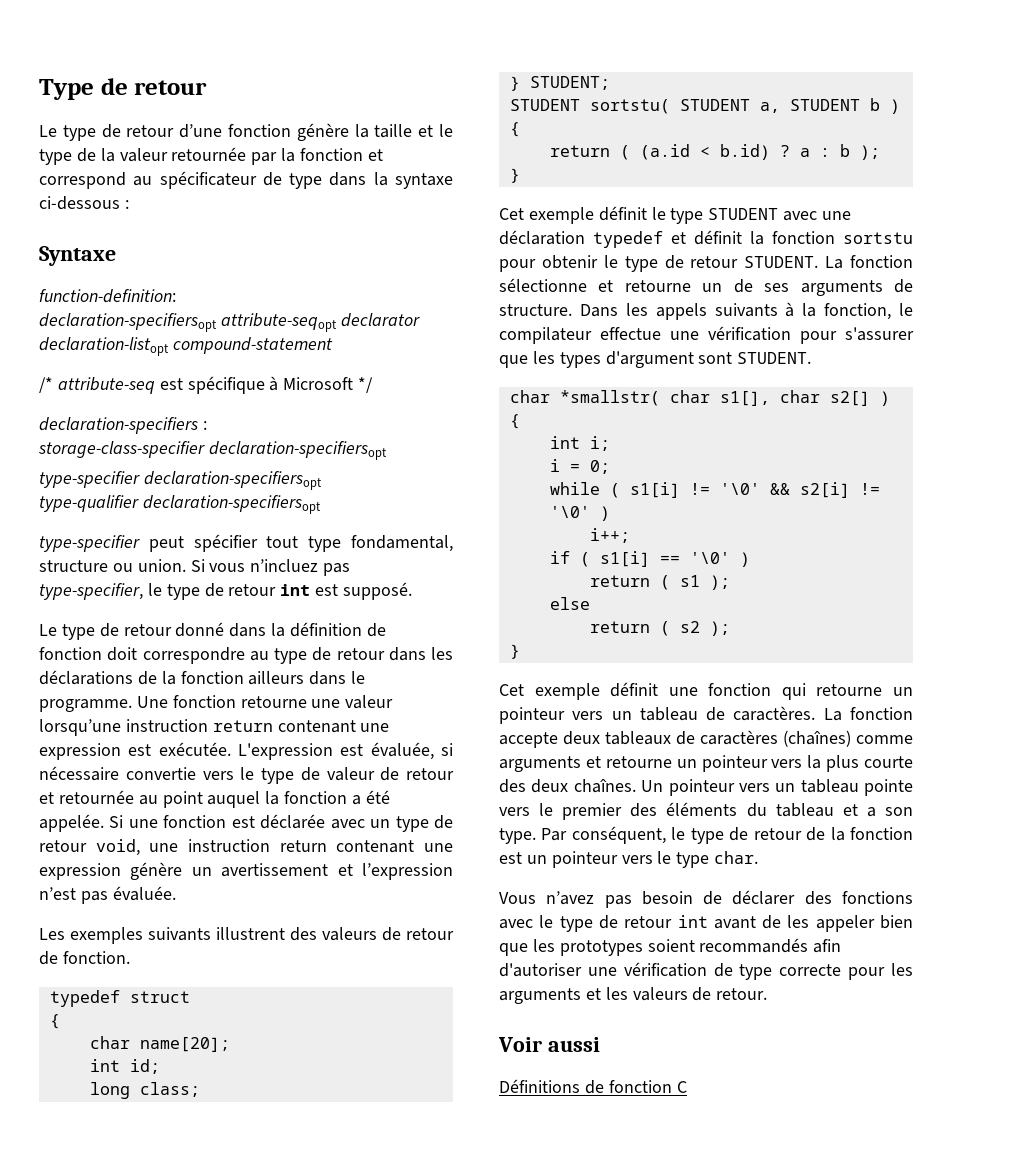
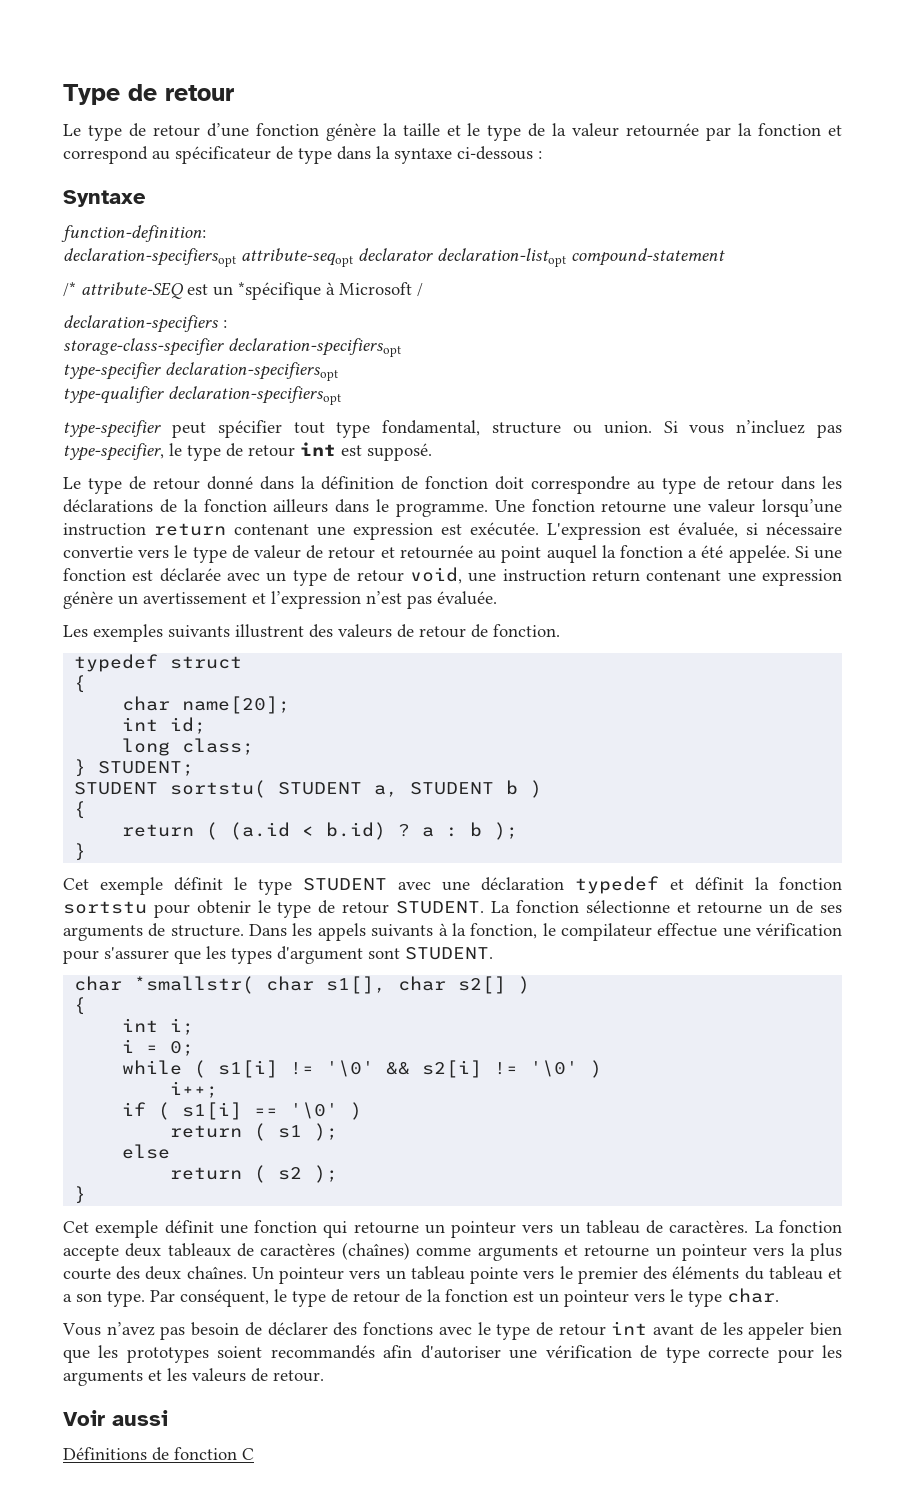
[57,376,265,394] attribute-seq est spécifique -> [81,282,321,300] attribute-SEQ est un *spécifique
[358,377,374,393] */ -> [417,283,423,297] /

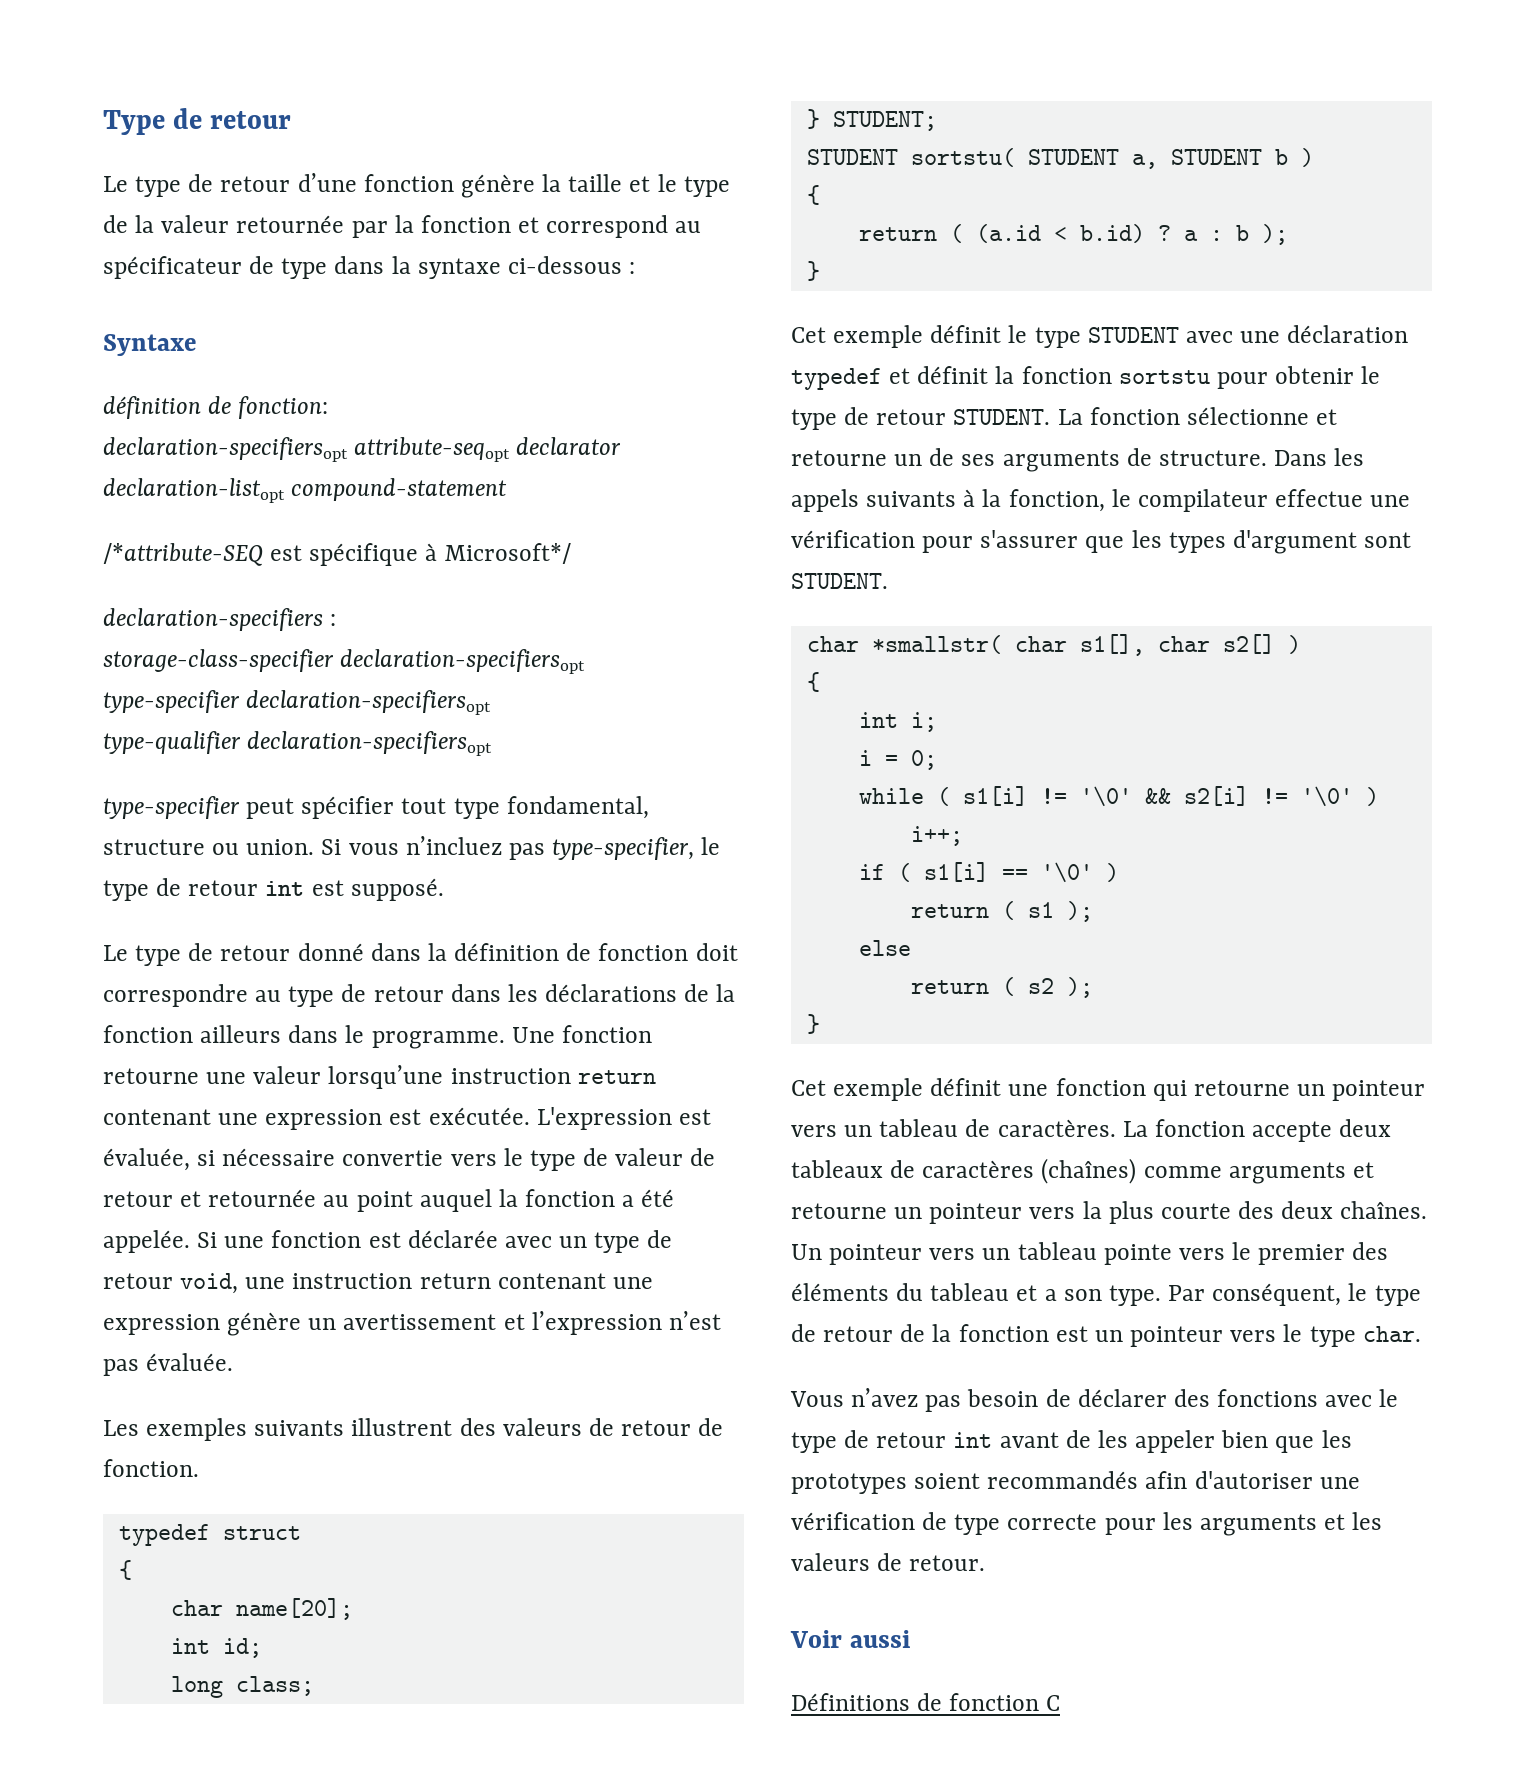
[61,225,206,242] function-definition: -> [103,396,329,419] définition de fonction:
[63,282,423,300] /* attribute-SEQ est un *spécifique à Microsoft / -> [103,543,571,566] /*attribute-SEQ est spécifique à Microsoft*/

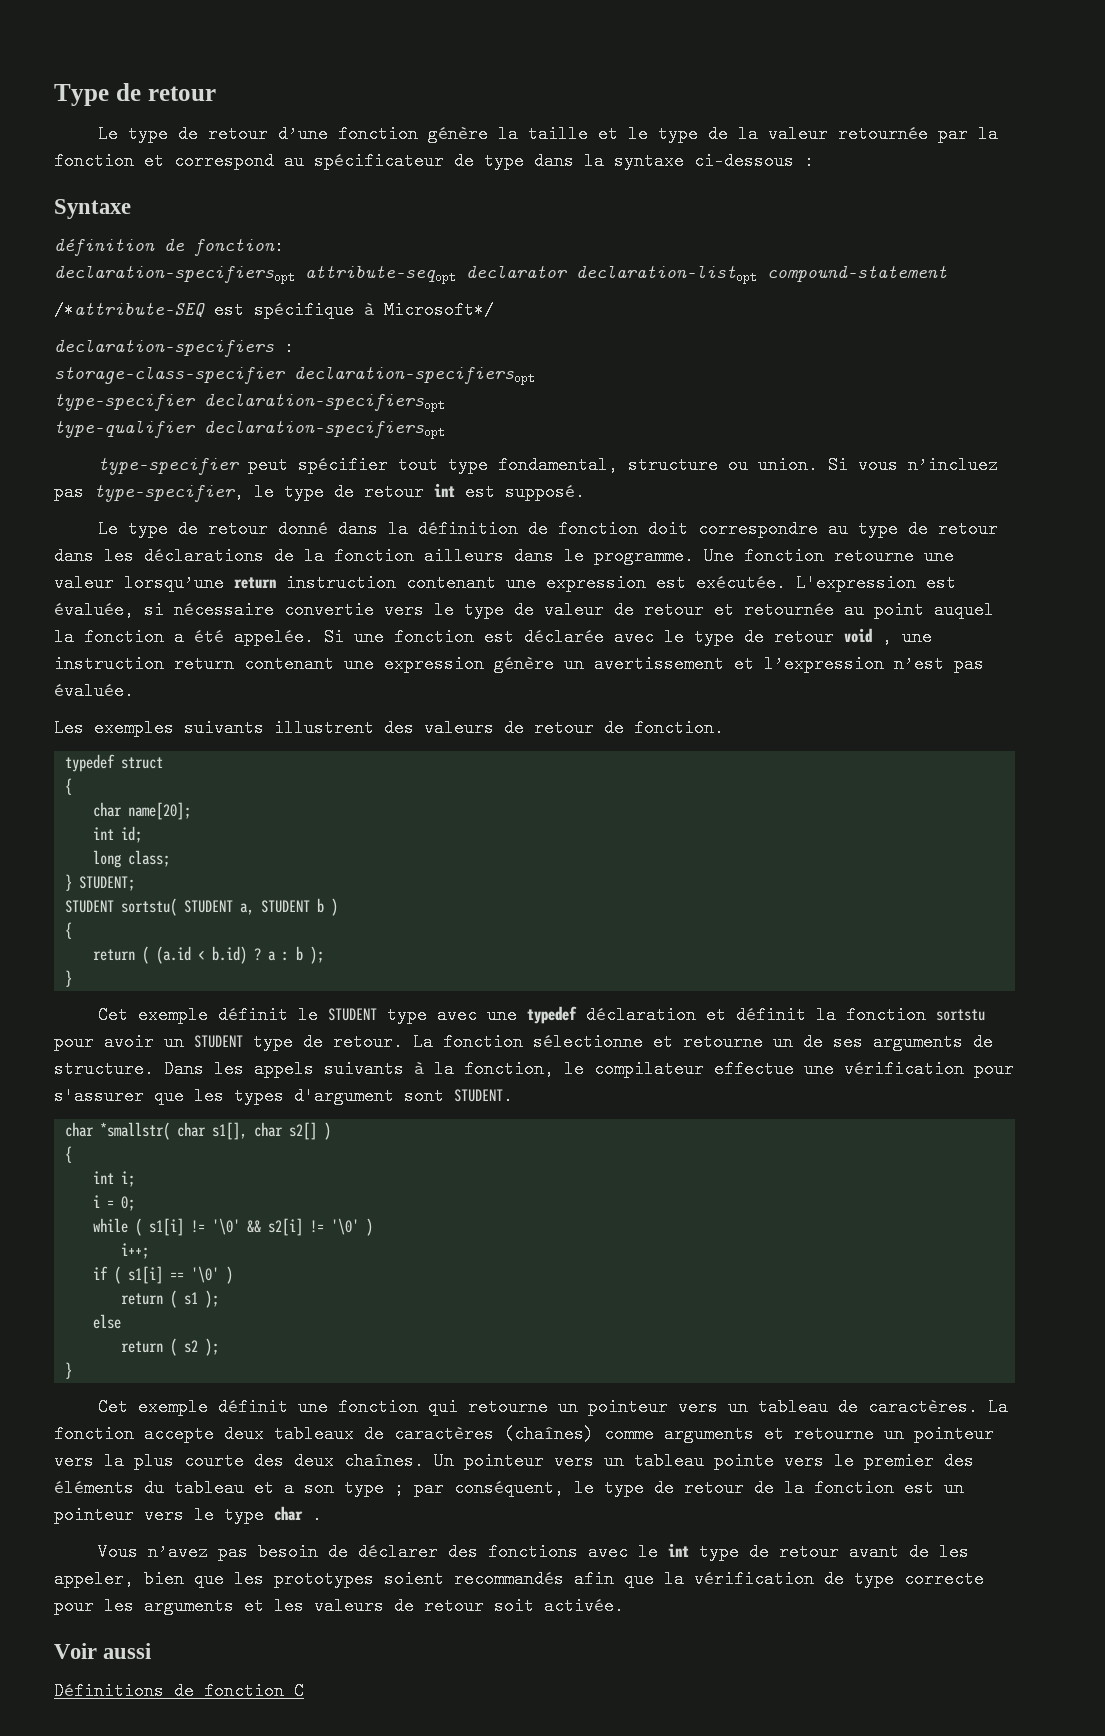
[450,1068,656,1084] instruction return -> [234,574,396,592] return instruction
[559,1230,673,1253] [103,1273,239,1294] un type de retour void, -> [664,628,892,646] le type de retour void ,
[1034,325,1409,348] [791,368,882,390] type STUDENT avec une déclaration typedef -> [327,1006,696,1024] STUDENT type avec une typedef déclaration
[1275,366,1381,384] [791,407,1051,430] obtenir le type de retour STUDENT. -> [104,1033,403,1051] avoir un STUDENT type de retour.
[1108,1285,1206,1306] type. Par -> [344,1479,444,1497] type ; par
[1362,1326,1421,1342] char. -> [274,1506,322,1524] char .
[791,1430,993,1453] type de retour int -> [667,1543,839,1561] int type de retour
[1135,1430,1216,1453] appeler -> [54,1570,134,1588] appeler,
[1194,1471,1360,1489] d'autoriser une -> [624,1570,684,1588] que la
[909,1555,986,1571] retour. -> [424,1597,624,1615] retour soit activée.

